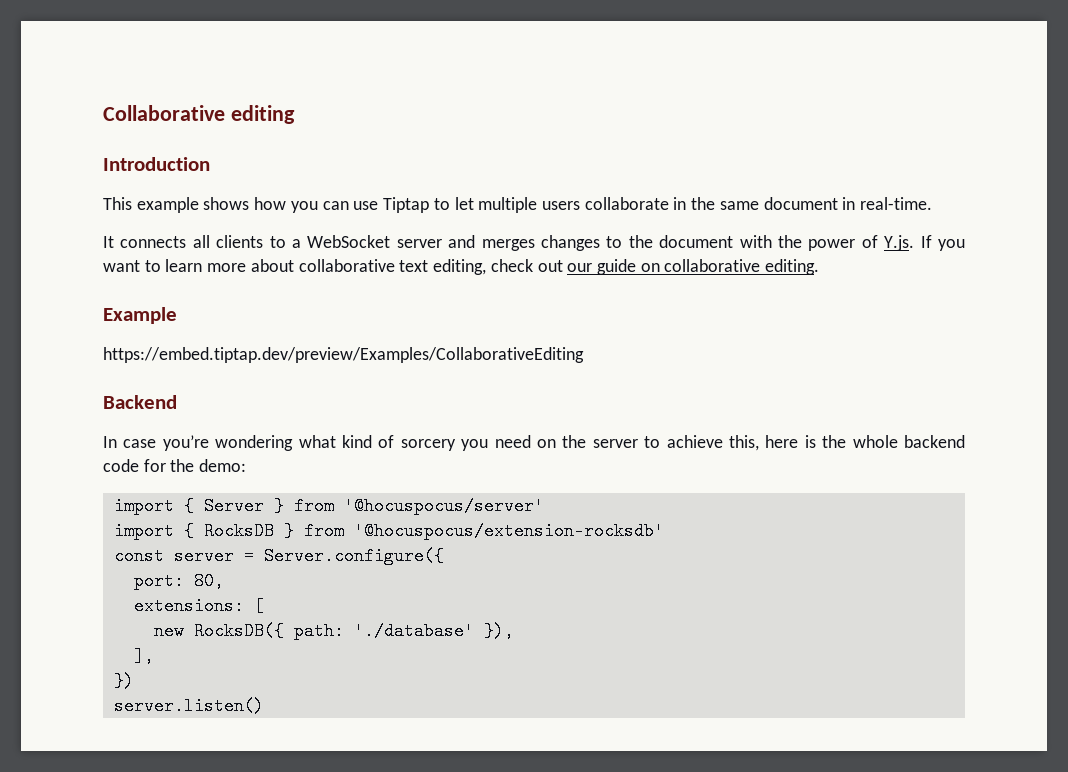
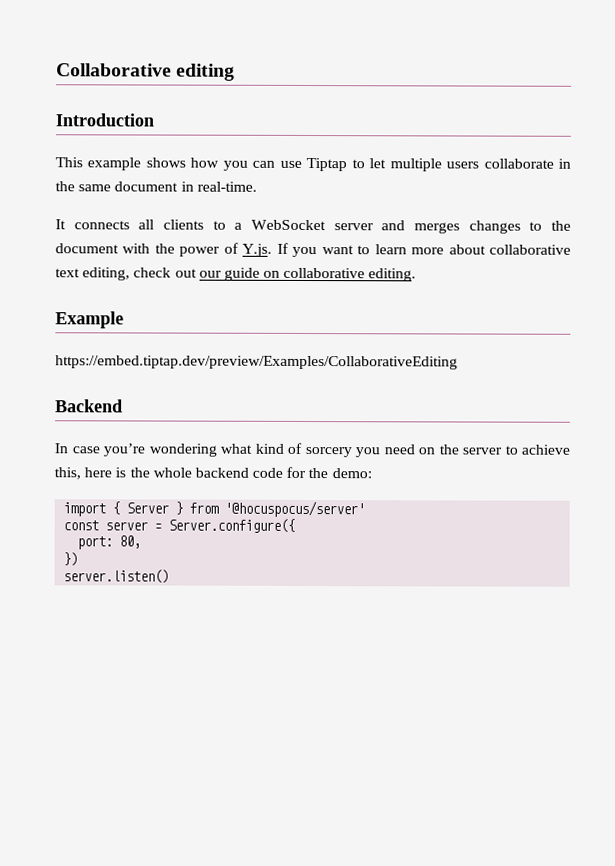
[113,522,664,540] // import { RocksDB } from '@hocuspocus/extension-rocksdb' -> (366, 509) none
[133,597,264,615] [153,622,514,640] [133,647,154,665] // extensions: [ // new RocksDB({ path: './database' }), // ], -> (142, 542) none

